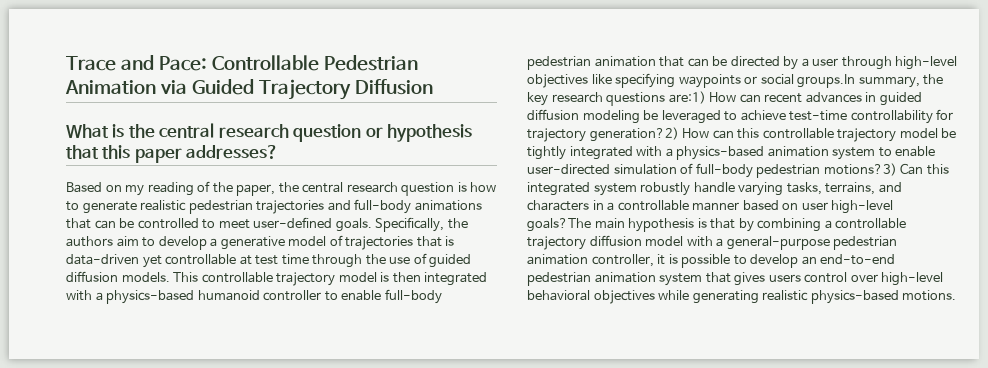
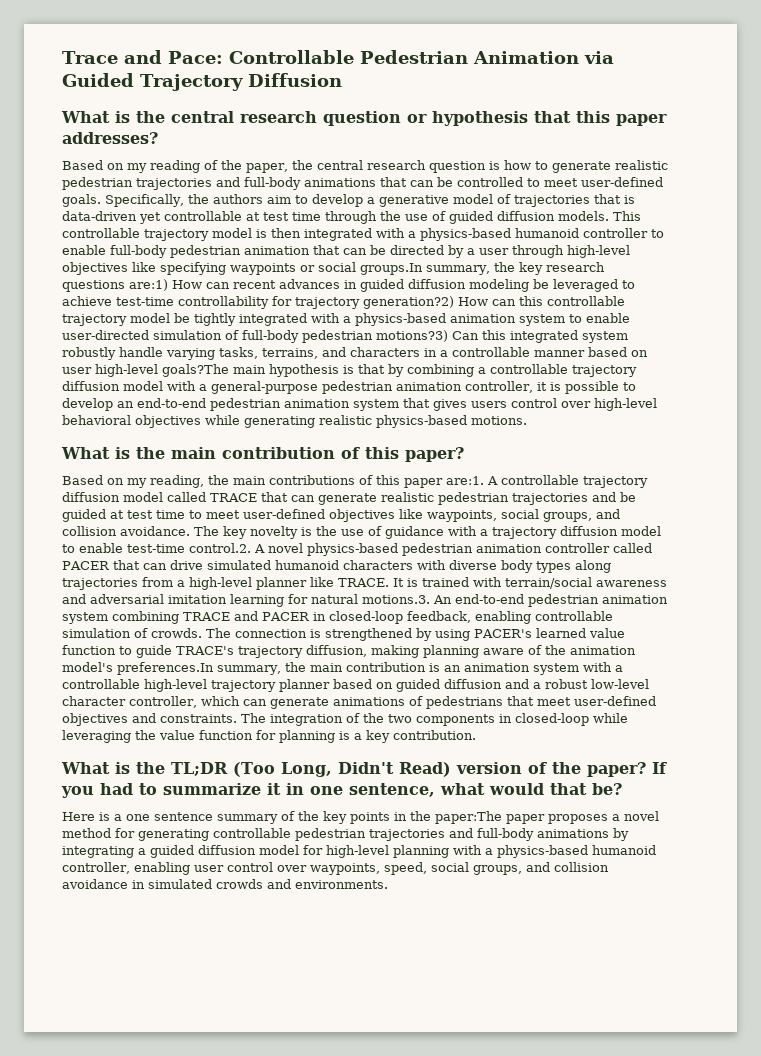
(957, 295) none -> [61,447,464,462] [62,475,648,488] [62,492,636,505] [62,509,620,522] [62,526,661,539] [62,543,652,556] [62,560,611,573] [62,577,667,590] [62,594,668,607] [62,611,613,624] [62,628,625,641] [62,645,636,658] [62,662,623,675] [62,679,649,692] [62,696,656,709] [62,713,628,726] [62,730,476,743] [61,762,667,777] [61,783,622,798] [62,811,659,824] [62,828,629,841] [62,845,656,858] [62,862,609,875] [62,879,388,889] // What is the main contribution of this paper? // Based on my reading, the main contributions of this paper are:1. A controllable trajectory diffusion model called TRACE that can generate realistic pedestrian trajectories and be guided at test time to meet user-defined objectives like waypoints, social groups, and collision avoidance. The key novelty is the use of guidance with a trajectory diffusion model to enable test-time control.2. A novel physics-based pedestrian animation controller called PACER that can drive simulated humanoid characters with diverse body types along trajectories from a high-level planner like TRACE. It is trained with terrain/social awareness and adversarial imitation learning for natural motions.3. An end-to-end pedestrian animation system combining TRACE and PACER in closed-loop feedback, enabling controllable simulation of crowds. The connection is strengthened by using PACER's learned value function to guide TRACE's trajectory diffusion, making planning aware of the animation model's preferences.In summary, the main contribution is an animation system with a controllable high-level trajectory planner based on guided diffusion and a robust low-level character controller, which can generate animations of pedestrians that meet user-defined objectives and constraints. The integration of the two components in closed-loop while leveraging the value function for planning is a key contribution. // What is the TL;DR (Too Long, Didn't Read) version of the paper? If you had to summarize it in one sentence, what would that be? // Here is a one sentence summary of the key points in the paper:The paper proposes a novel method for generating controllable pedestrian trajectories and full-body animations by integrating a guided diffusion model for high-level planning with a physics-based humanoid controller, enabling user control over waypoints, speed, social groups, and collision avoidance in simulated crowds and environments.

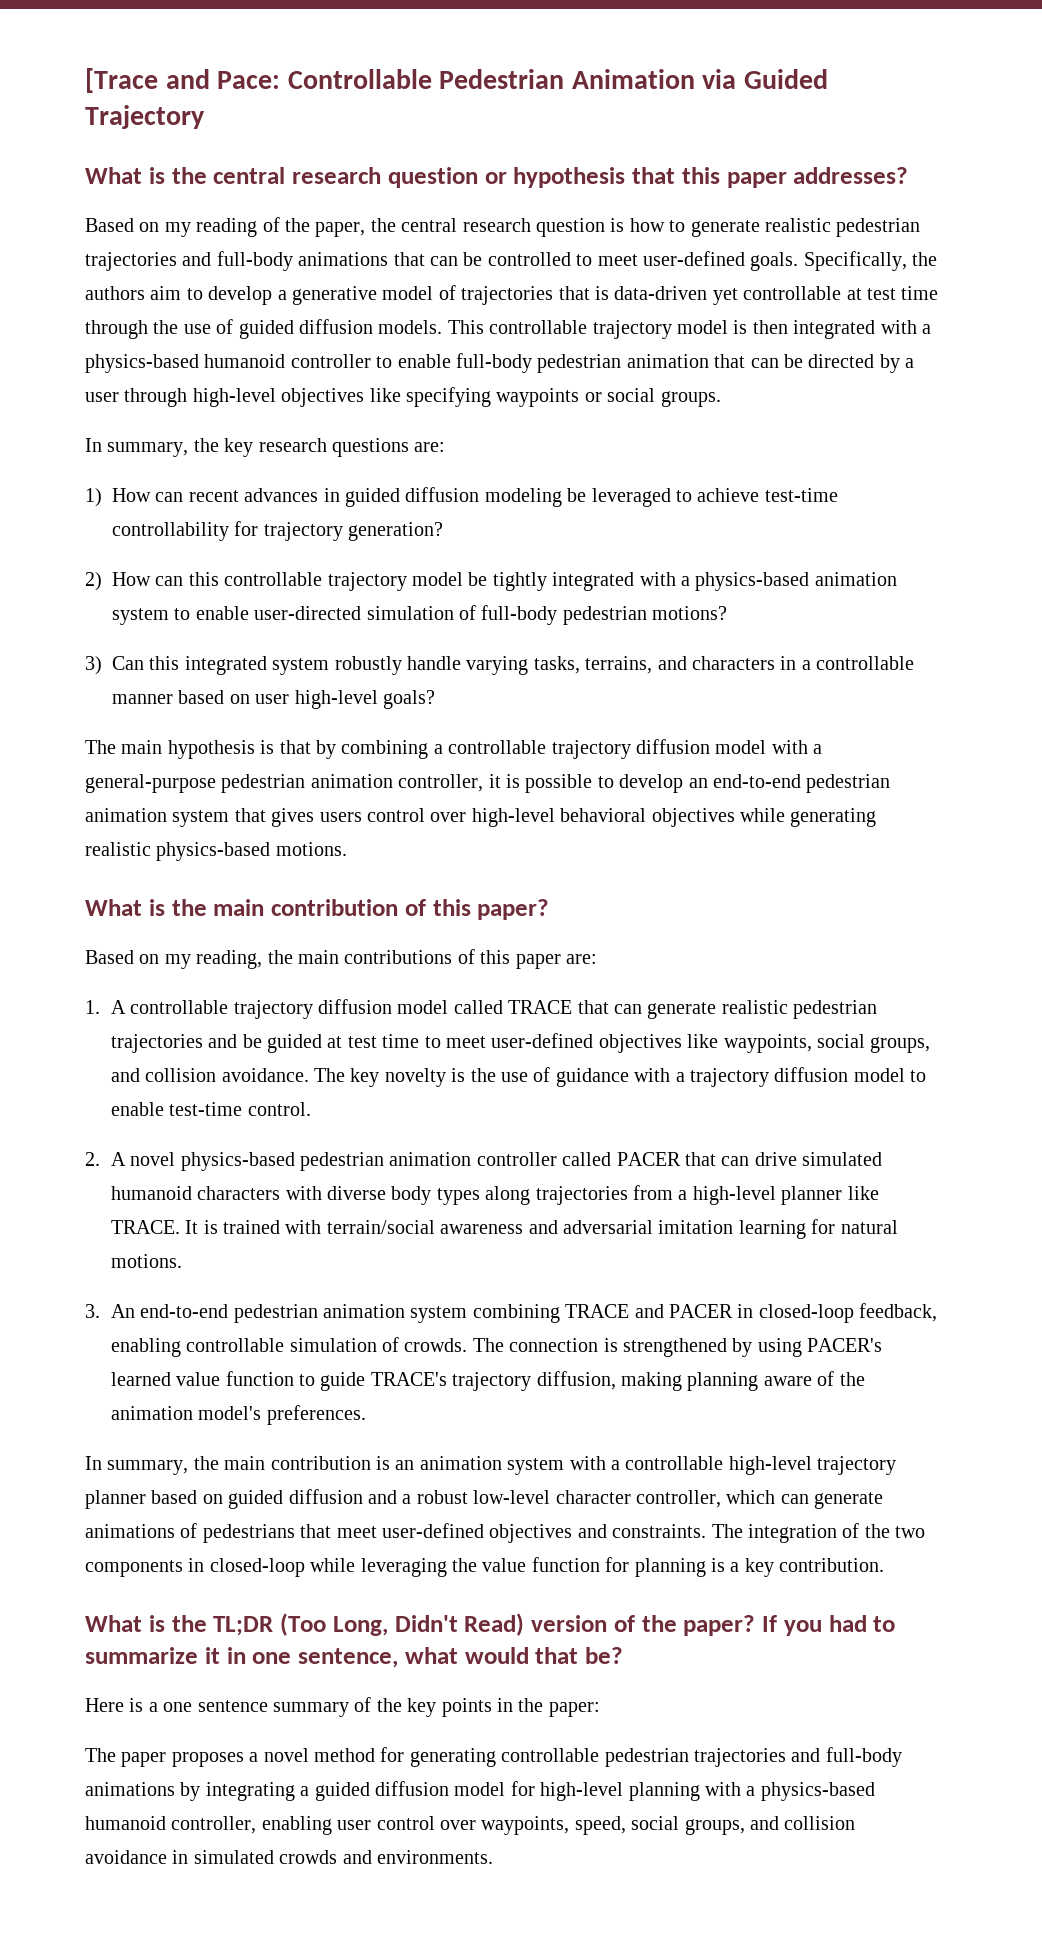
[62,51,118,64] Trace -> [85,68,158,93] [Trace
[247,73,342,87] Diffusion -> (205, 117) none
[360,263,423,275] groups.In -> [660,391,721,407] [85,438,102,452] groups. // In
[129,279,168,291] are:1) -> [414,442,446,452] [85,488,102,507] are: // 1)
[363,296,454,309] generation?2) -> [348,522,444,541] [85,572,102,591] generation? // 2)
[376,330,448,342] motions?3) -> [652,606,728,620] [85,656,102,675] motions? // 3)
[162,364,229,377] goals?The -> [383,690,435,709] [85,740,116,754] goals? // The
[446,476,484,485] are:1. -> [566,954,597,964] [85,1000,100,1014] are: // 1.
[189,543,251,553] control.2. -> [247,1102,311,1116] [85,1152,100,1166] control. // 2.
[362,595,430,604] motions.3. -> [110,1254,182,1268] [85,1304,100,1318] motions. // 3.
[117,662,214,675] preferences.In -> [266,1405,366,1425] [85,1456,102,1470] preferences. // In
[435,811,502,824] paper:The -> [548,1702,600,1717] [85,1748,116,1762] paper: // The

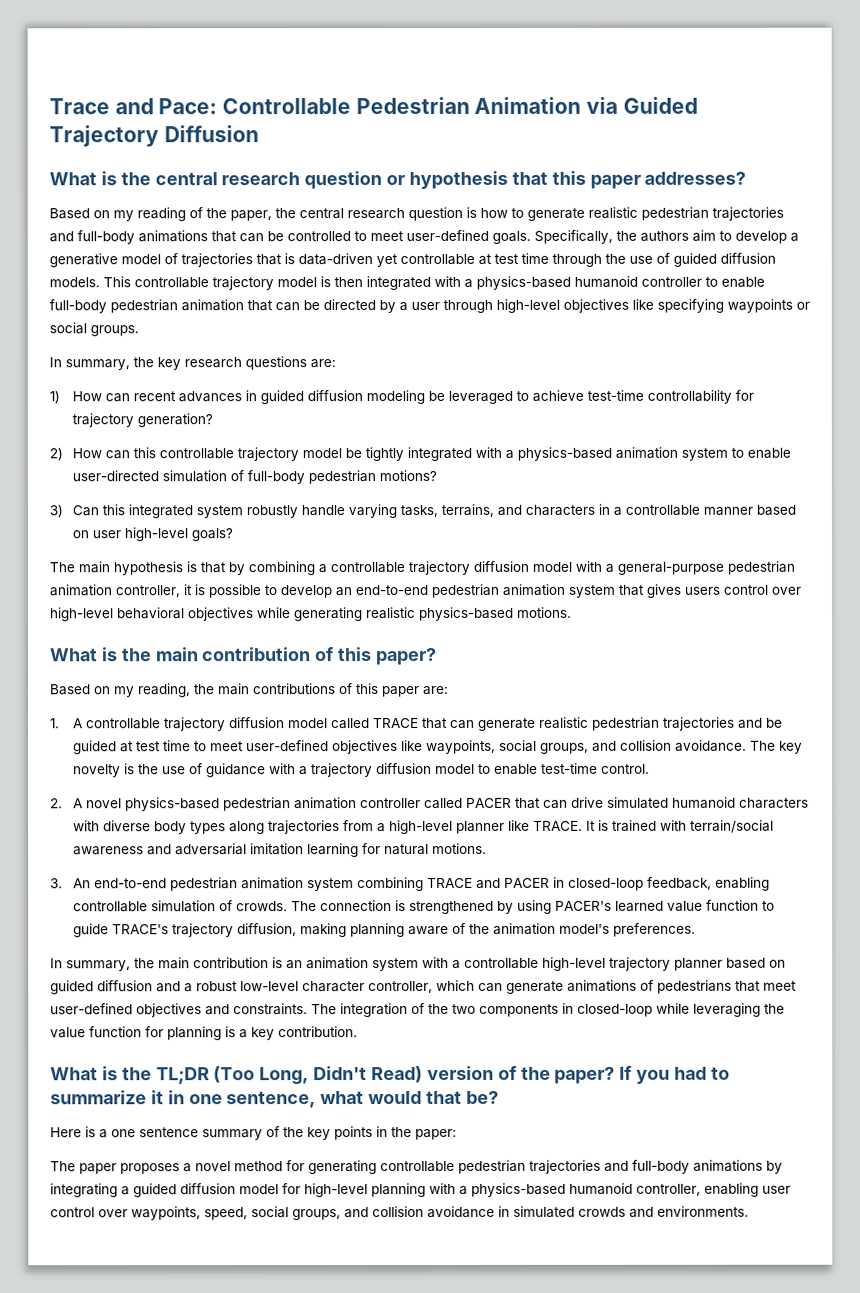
[85,68,158,93] [Trace -> [49,98,110,115] Trace
(205, 117) none -> [163,125,259,143] Diffusion

